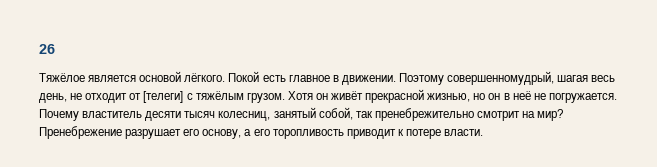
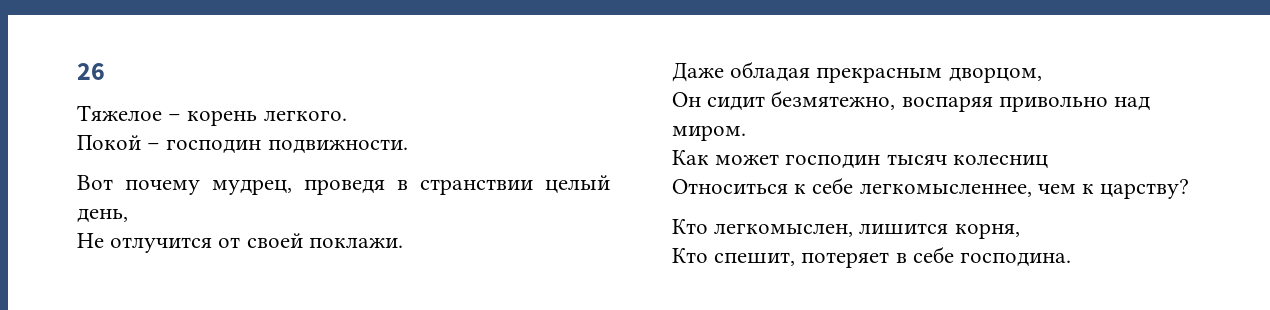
[39,71,616,85] [39,89,617,103] [39,107,564,121] [39,126,484,139] Тяжёлое является основой лёгкого. Покой есть главное в движении. Поэтому совершенномудрый, шагая весь день, не отходит от [телеги] с тяжёлым грузом. Хотя он живёт прекрасной жизнью, но он в неё не погружается. Почему властитель десяти тысяч колесниц, занятый собой, так пренебрежительно смотрит на мир? Пренебрежение разрушает его основу, а его торопливость приводит к потере власти. -> [77,105,347,126] [77,135,408,154] [77,175,610,195] [77,208,128,223] [77,233,403,253] [672,61,1042,83] [672,90,1151,112] [672,125,746,141] [672,150,1048,169] [672,177,1190,199] [672,219,1020,239] [672,246,1072,268] Тяжелое – корень легкого. // Покой – господин подвижности. // Вот почему мудрец, проведя в странствии целый день, // Не отлучится от своей поклажи. // Даже обладая прекрасным дворцом, // Он сидит безмятежно, воспаряя привольно над миром. // Как может господин тысяч колесниц // Относиться к себе легкомысленнее, чем к царству? // Кто легкомыслен, лишится корня, // Кто спешит, потеряет в себе господина.

